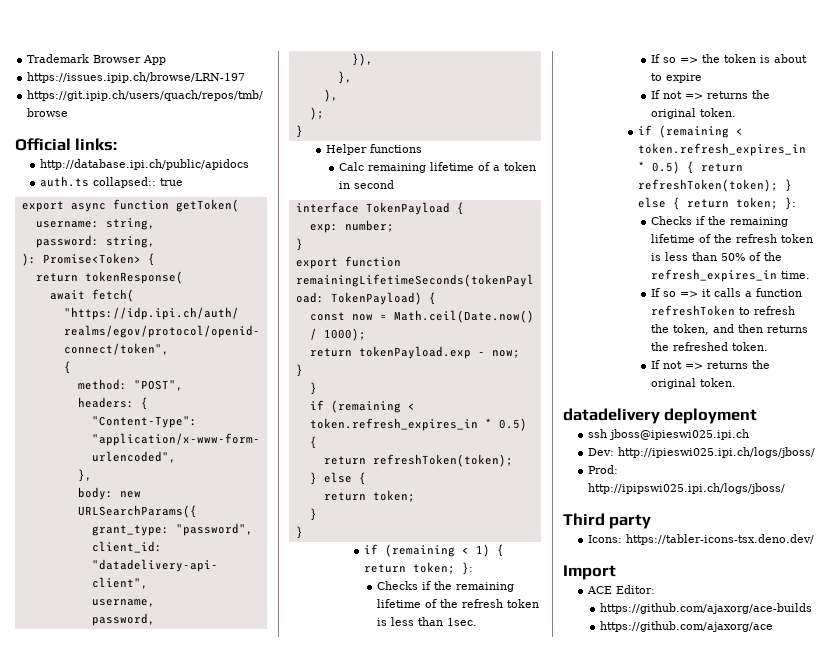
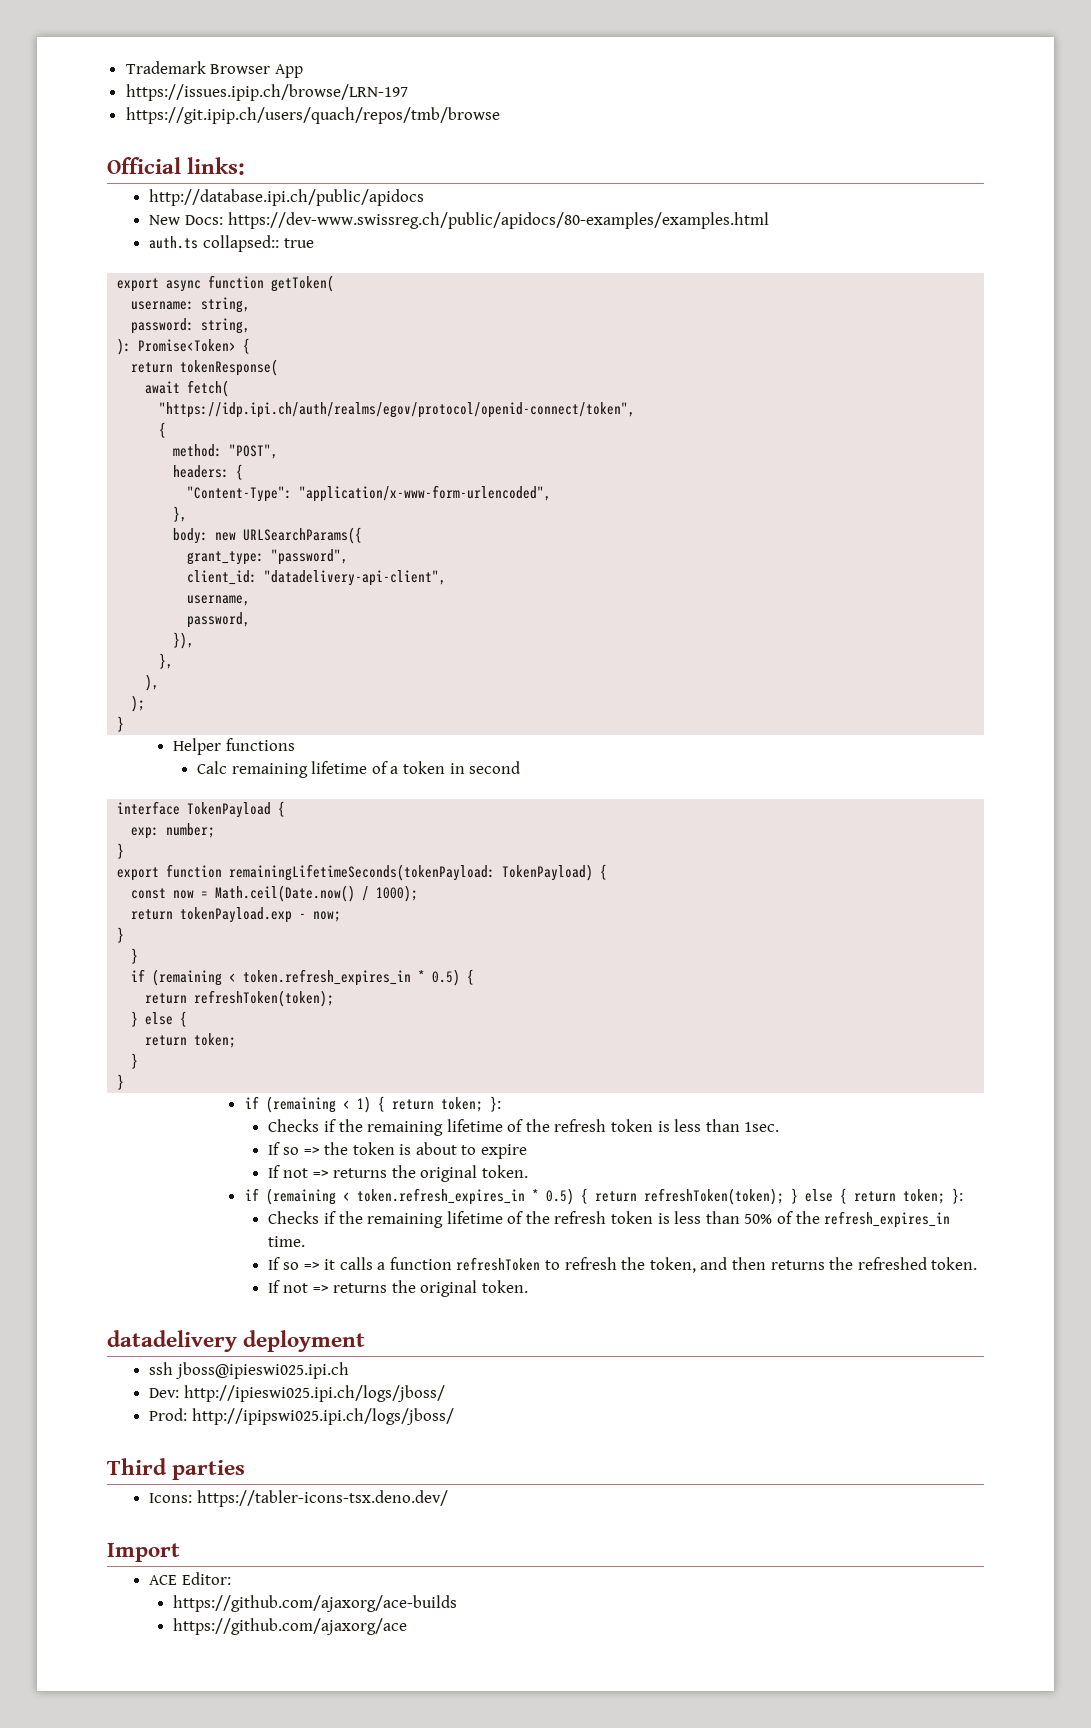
(249, 164) none -> [149,212,769,229] // New Docs: https://dev-www.swissreg.ch/public/apidocs/80-examples/examples.html
[609,514,652,529] party -> [172,1460,246,1480] parties

